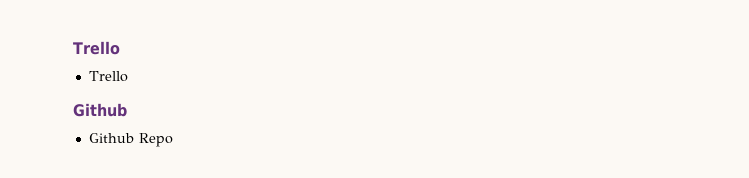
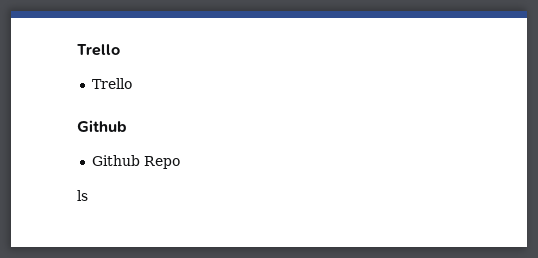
(173, 140) none -> [77,190,88,201] // ls

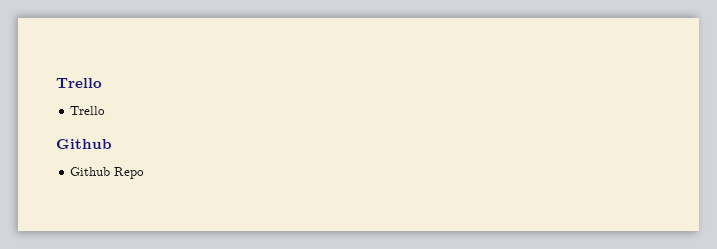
[77,190,88,201] // ls -> (145, 173) none

